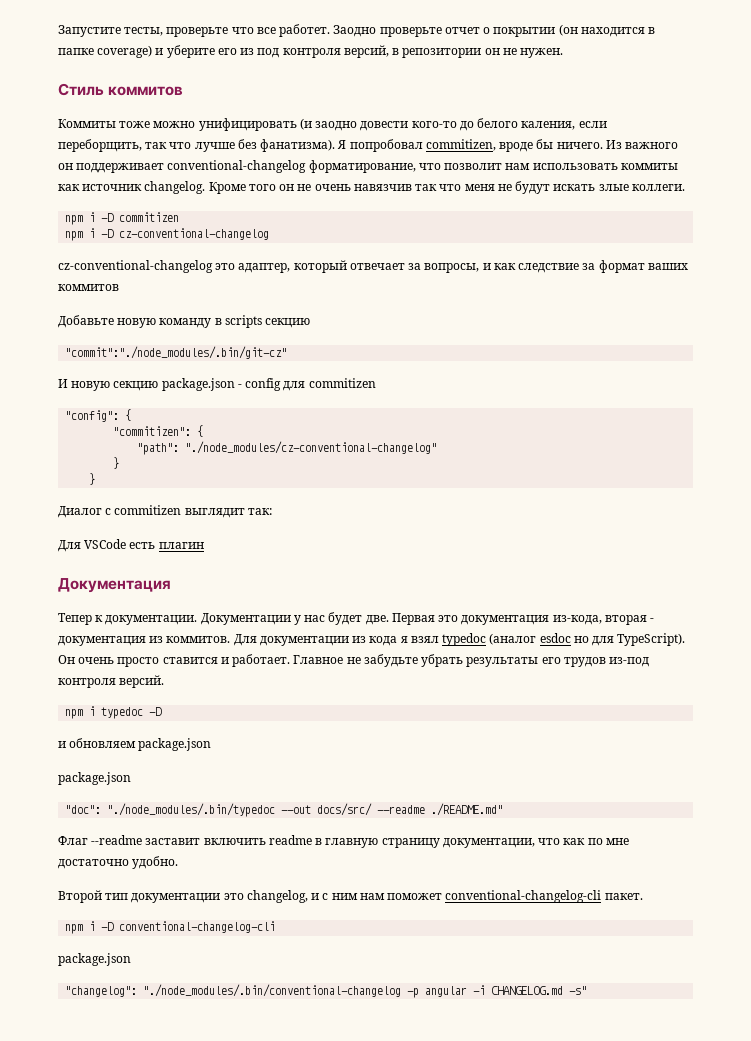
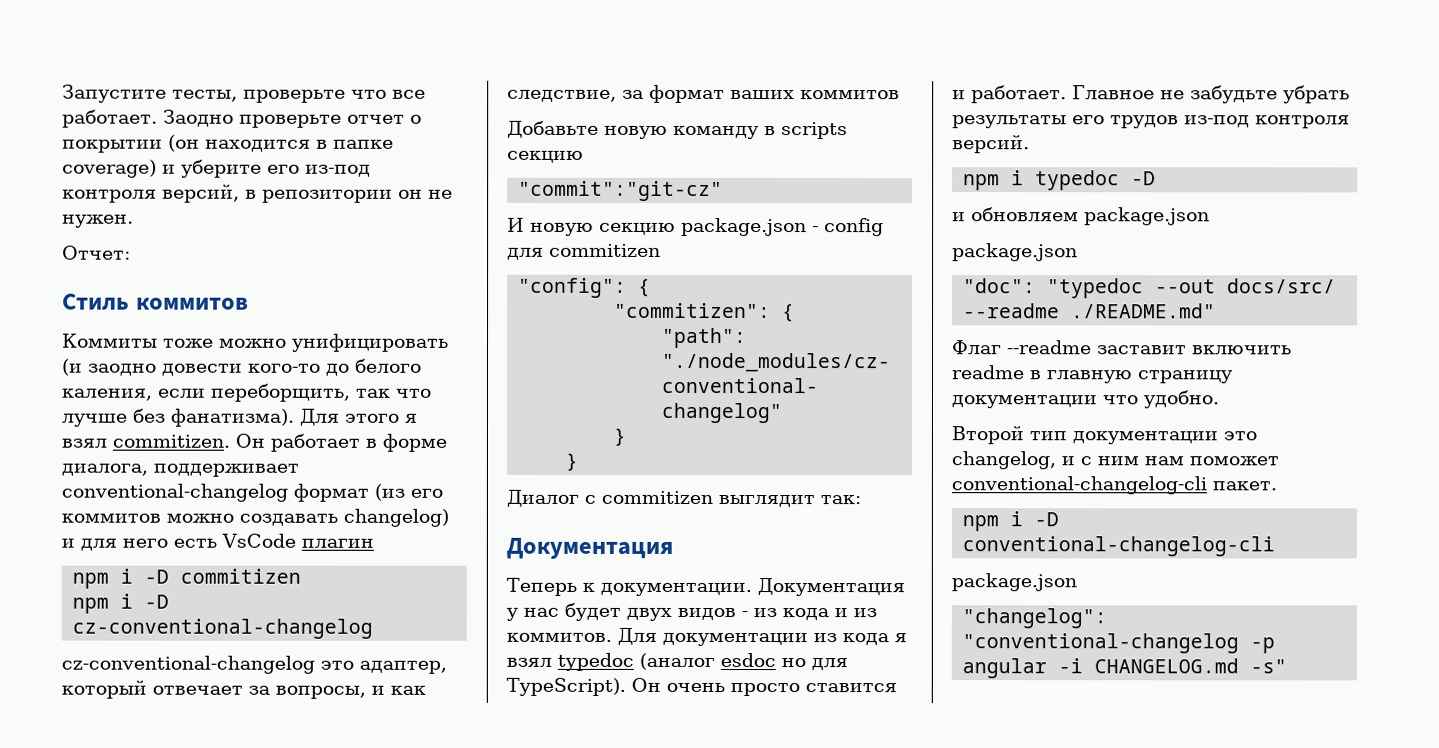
[279,24,331,37] работет. -> [62,109,158,128] работает.
[240,48,280,58] из под -> [305,164,371,177] из-под
(564, 53) none -> [62,245,131,260] // Отчет:
[337,139,679,152] [58,160,678,173] [58,181,685,194] Я попробовал commitizen, вроде бы ничего. Из важного он поддерживает conventional-changelog форматирование, что позволит нам использовать коммиты как источник changelog. Кроме того он не очень навязчив так что меня не будут искать злые коллеги. -> [299,408,417,426] [61,433,447,452] [61,463,299,477] [61,483,443,502] [61,508,449,527] [61,533,374,551] Для этого я взял commitizen. Он работает в форме диалога, поддерживает conventional-changelog формат (из его коммитов можно создавать changelog) и для него есть VsCode плагин
[518,263,580,273] следствие -> [507,89,617,102] следствие,
[65,346,288,359] "commit":"./node_modules/.bin/git-cz" -> [518,180,724,202] "commit":"git-cz"
[58,539,204,552] // Для VSCode есть плагин -> (861, 500) none
[58,613,92,625] Тепер -> [506,577,577,596] Теперь
[200,613,291,625] Документации -> [757,578,905,597] Документация
[365,613,655,625] [58,636,146,646] две. Первая это документация из-кода, вторая - документация -> [626,607,848,621] двух видов - из кода и
[107,803,276,817] "./node_modules/.bin/typedoc -> [1047,278,1145,299] "typedoc
[442,838,629,848] [58,859,129,869] документации, что как по мне достаточно -> [951,395,1138,409] документации что
[143,984,402,997] "./node_modules/.bin/conventional-changelog -> [962,633,1240,654] "conventional-changelog

